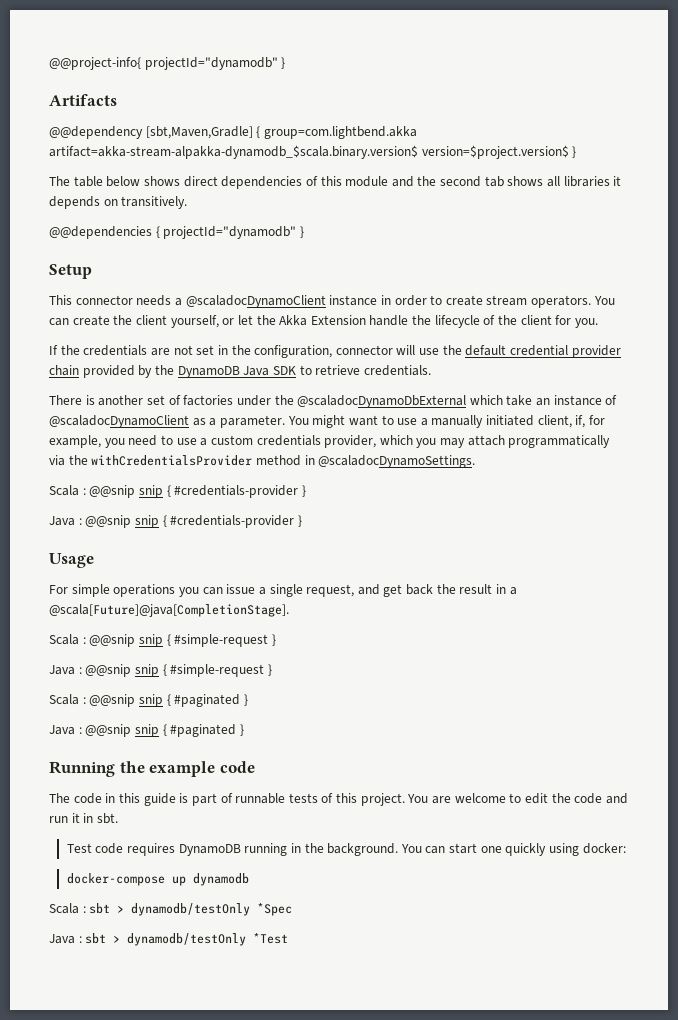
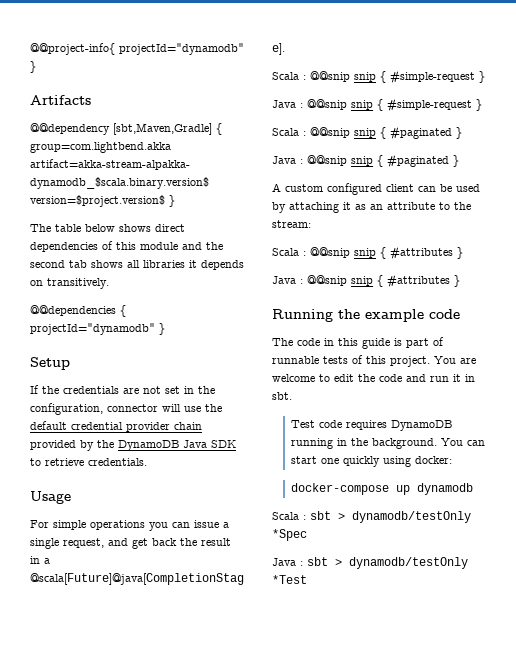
[49,295,615,308] [49,315,598,328] // This connector needs a @scaladocDynamoClient instance in order to create stream operators. You can create the client yourself, or let the Akka Extension handle the lifecycle of the client for you. -> (70, 363) none
[49,395,618,408] [49,415,606,428] [49,435,611,448] [49,455,476,468] [49,485,306,498] [49,515,302,528] // There is another set of factories under the @scaladocDynamoDbExternal which take an instance of @scaladocDynamoClient as a parameter. You might want to use a manually initiated client, if, for example, you need to use a custom credentials provider, which you may attach programmatically via the withCredentialsProvider method in @scaladocDynamoSettings. // Scala : @@snip snip { #credentials-provider } // Java : @@snip snip { #credentials-provider } -> (147, 462) none
(244, 730) none -> [272,183,480,195] [272,202,471,213] [272,220,311,228] [272,246,463,260] [272,274,460,288] // A custom configured client can be used by attaching it as an attribute to the stream: // Scala : @@snip snip { #attributes } // Java : @@snip snip { #attributes }

